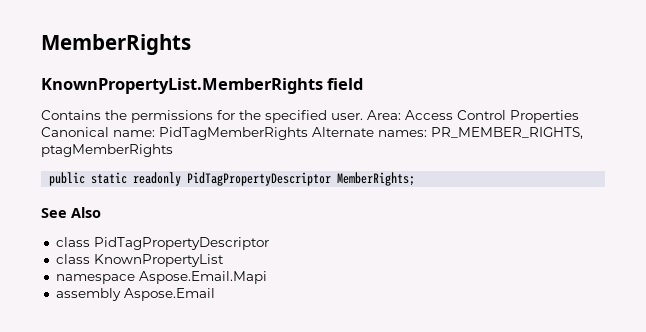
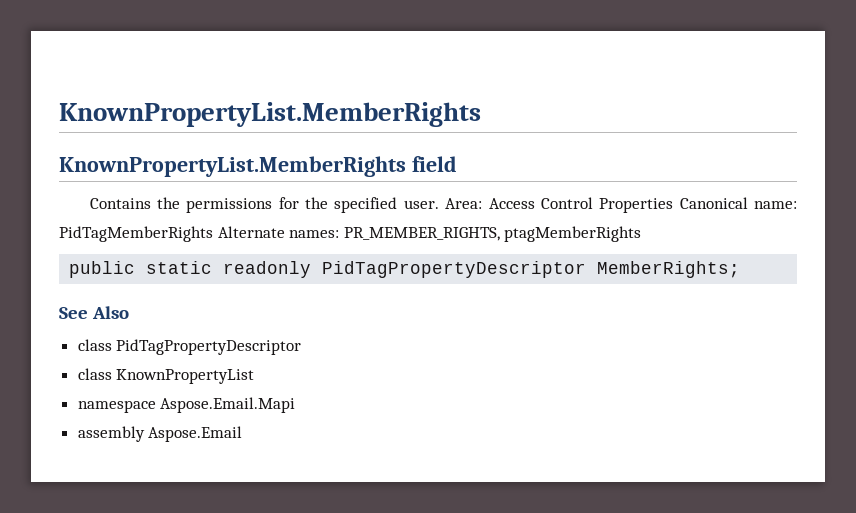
[41,34,191,55] MemberRights -> [59,102,481,127] KnownPropertyList.MemberRights

